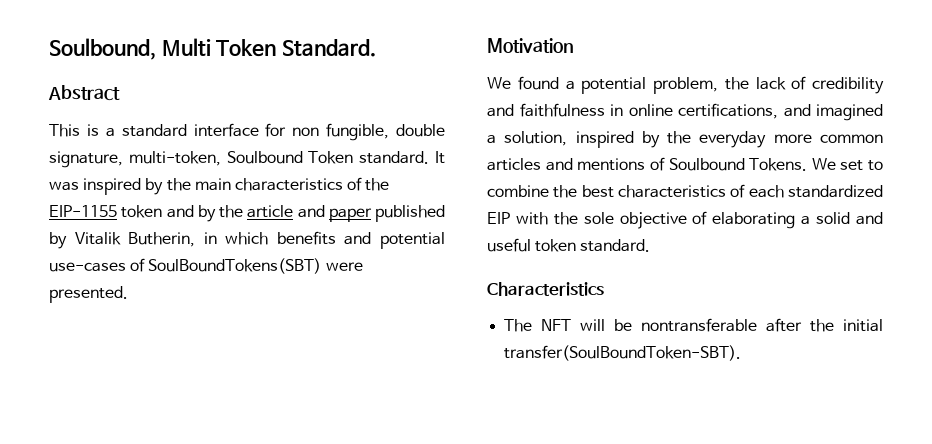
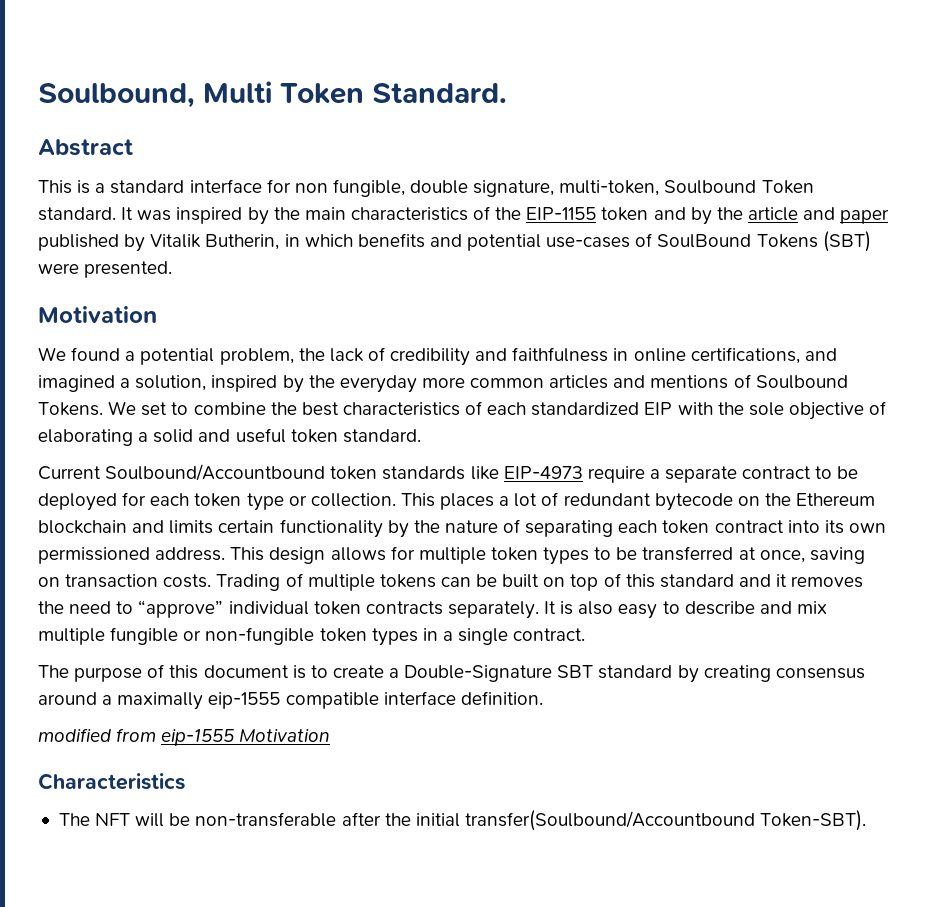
[148,258,322,274] SoulBoundTokens(SBT) -> [657,231,871,252] SoulBound Tokens (SBT)
(651, 245) none -> [38,464,859,483] [38,492,876,511] [38,519,886,538] [38,546,865,565] [38,573,864,591] [38,600,827,619] [38,627,586,646] [38,664,865,683] [38,691,543,710] [38,728,331,746] // Current Soulbound/Accountbound token standards like EIP-4973 require a separate contract to be deployed for each token type or collection. This places a lot of redundant bytecode on the Ethereum blockchain and limits certain functionality by the nature of separating each token contract into its own permissioned address. This design allows for multiple token types to be transferred at once, saving on transaction costs. Trading of multiple tokens can be built on top of this standard and it removes the need to “approve” individual token contracts separately. It is also easy to describe and mix multiple fungible or non-fungible token types in a single contract. // The purpose of this document is to create a Double-Signature SBT standard by creating consensus around a maximally eip-1555 compatible interface definition. // modified from eip-1555 Motivation
[641,318,758,332] nontransferable -> [195,812,337,827] non-transferable
[504,345,742,361] transfer(SoulBoundToken-SBT). -> [464,810,867,831] transfer(Soulbound/Accountbound Token-SBT).

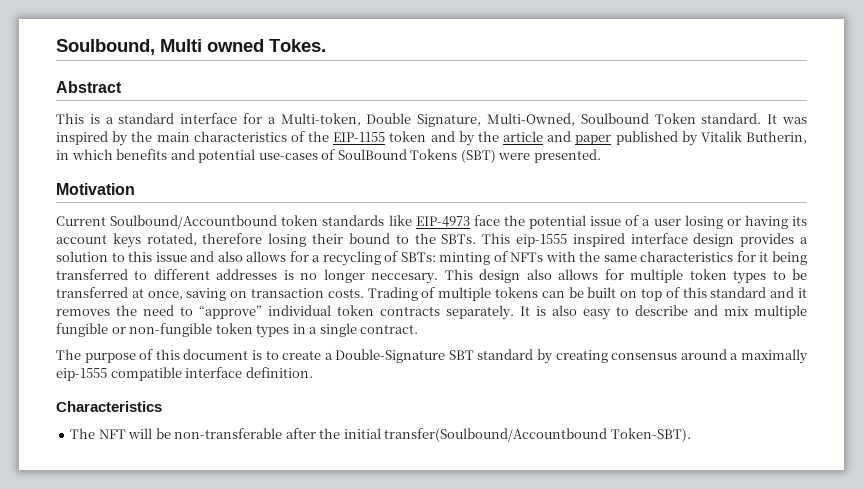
[280,83,508,104] Token Standard. -> [207,39,326,52] owned Tokes.
[294,179,660,197] non fungible, double signature, multi-token, -> [267,113,575,127] a Multi-token, Double Signature, Multi-Owned,
[38,347,837,366] [38,374,848,393] [38,401,887,420] [38,428,421,446] // We found a potential problem, the lack of credibility and faithfulness in online certifications, and imagined a solution, inspired by the everyday more common articles and mentions of Soulbound Tokens. We set to combine the best characteristics of each standardized EIP with the sole objective of elaborating a solid and useful token standard. -> (135, 189) none
[587,466,859,483] [38,492,876,511] [38,519,886,538] [38,547,226,564] require a separate contract to be deployed for each token type or collection. This places a lot of redundant bytecode on the Ethereum blockchain and limits certain functionality by the nature of separating each token contract into its own permissioned address. -> [473,215,807,229] [56,233,808,248] [56,251,807,266] [56,269,439,284] face the potential issue of a user losing or having its account keys rotated, therefore losing their bound to the SBTs. This eip-1555 inspired interface design provides a solution to this issue and also allows for a recycling of SBTs: minting of NFTs with the same characteristics for it being transferred to different addresses is no longer neccesary.
(326, 555) none -> [526,269,552,280] also
[38,728,331,746] // modified from eip-1555 Motivation -> (313, 372) none

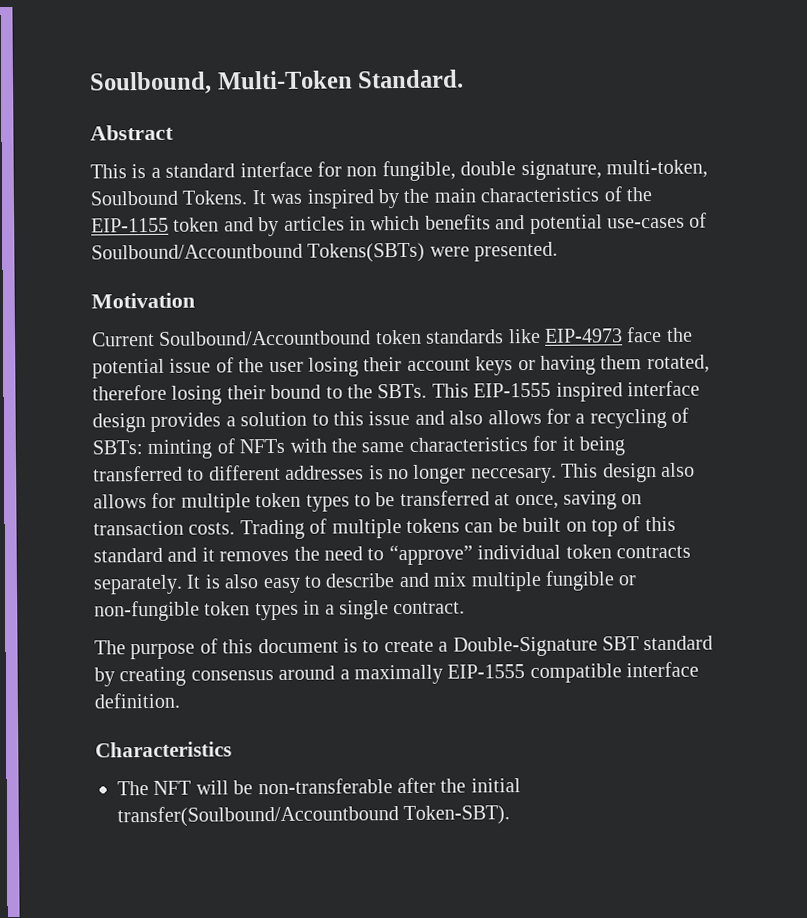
[160,39,326,52] Multi owned Tokes. -> [216,69,465,90] Multi-Token Standard.
[267,113,762,127] a Multi-token, Double Signature, Multi-Owned, Soulbound Token standard. -> [346,159,708,182] [90,190,248,206] non fungible, double signature, multi-token, Soulbound Tokens.
[477,131,807,146] the article and paper published by Vitalik Butherin, -> [283,216,345,231] articles
[337,149,496,163] SoulBound Tokens (SBT) -> [91,242,426,263] Soulbound/Accountbound Tokens(SBTs)
[642,219,651,226] a -> [238,358,265,373] the
[726,215,807,229] [56,233,141,248] or having its account keys -> [363,355,643,376] their account keys or having them
[515,234,567,247] eip-1555 -> [473,382,552,398] EIP-1555
[56,368,107,381] eip-1555 -> [447,664,526,679] EIP-1555

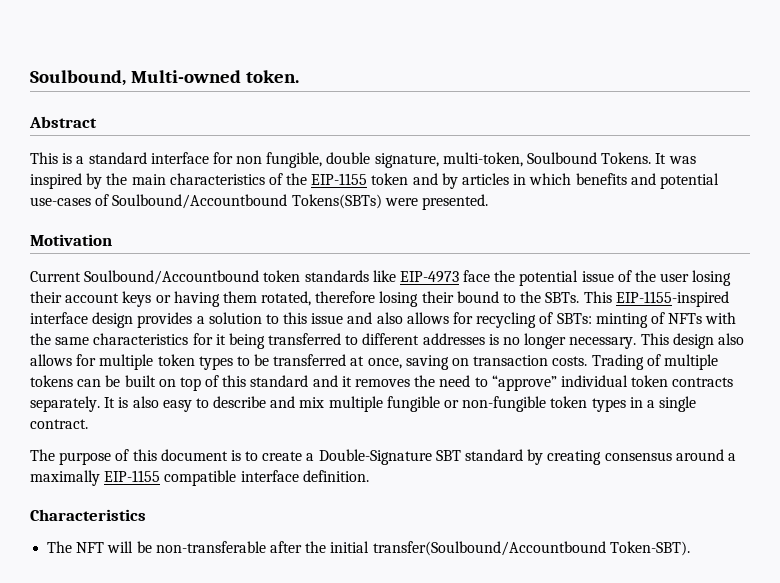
[216,69,465,90] Multi-Token Standard. -> [131,70,300,83] Multi-owned token.
[473,382,623,402] EIP-1555 inspired -> [615,291,729,307] EIP-1155-inspired
[575,413,586,424] a -> (474, 318) none
[470,467,557,484] neccesary. -> [569,337,637,349] necessary.
[447,664,526,679] EIP-1555 -> [104,470,161,482] EIP-1155

